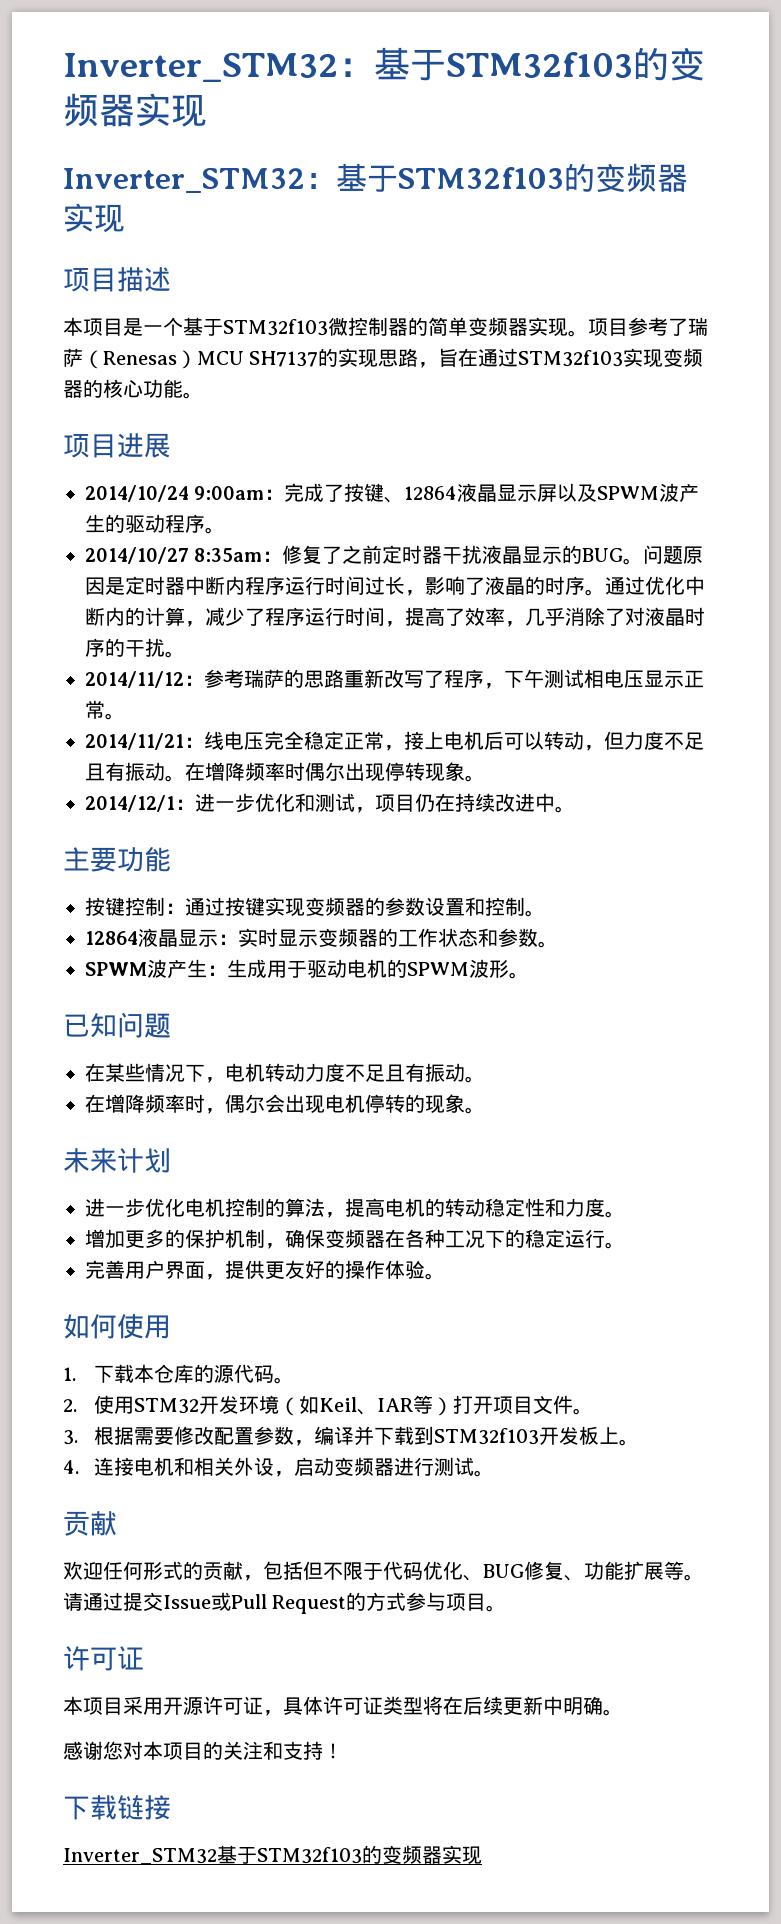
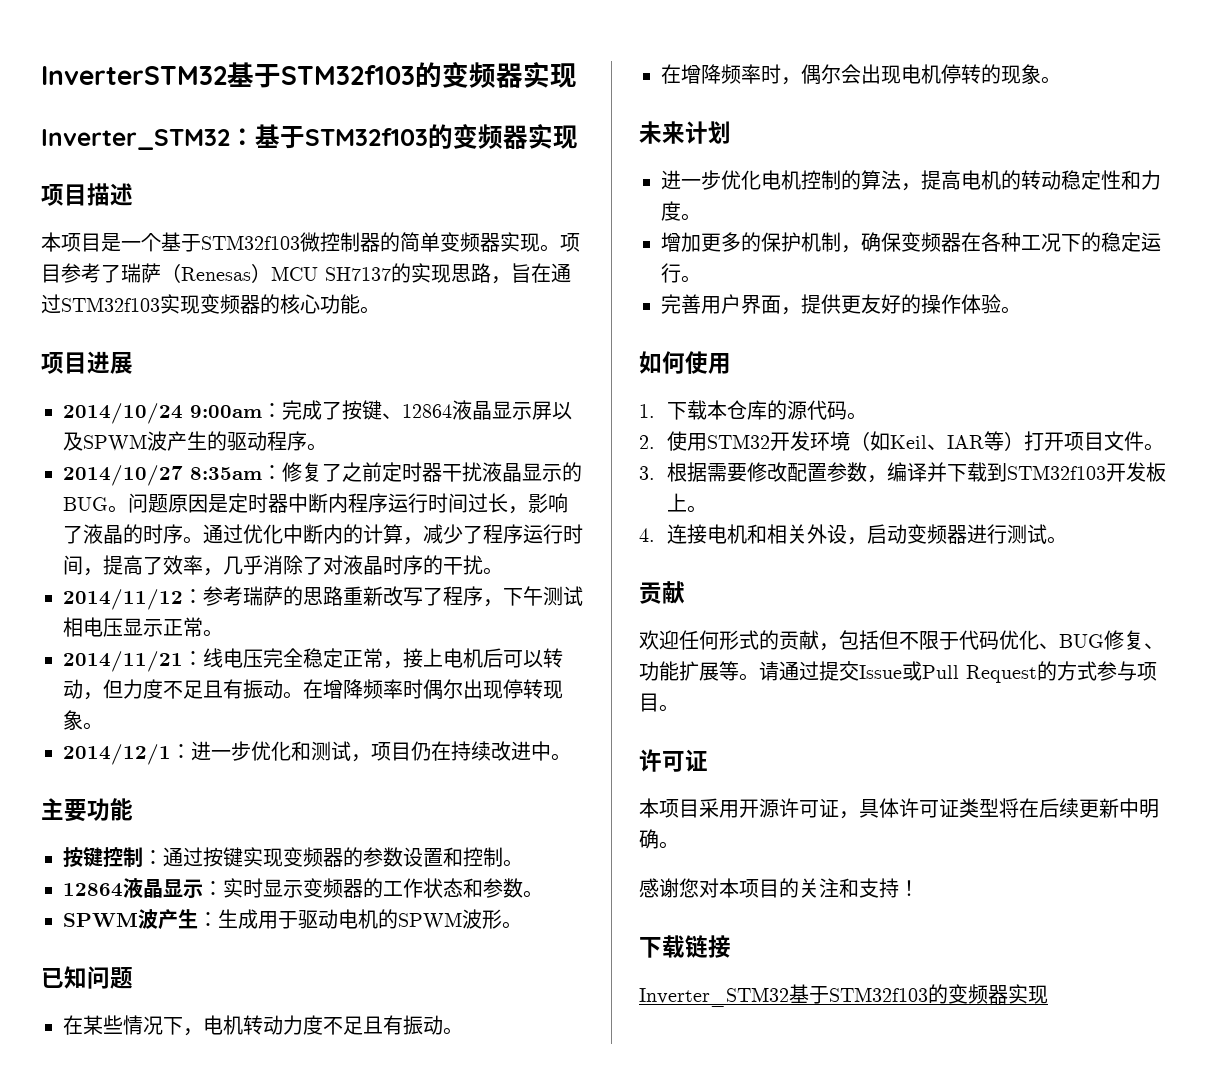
[63,53,374,82] Inverter_STM32： -> [41,66,227,85] InverterSTM32

